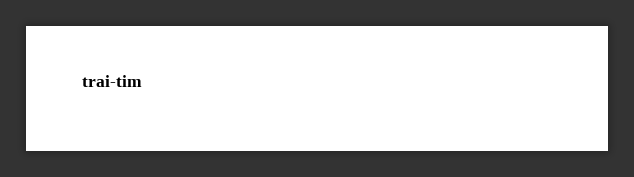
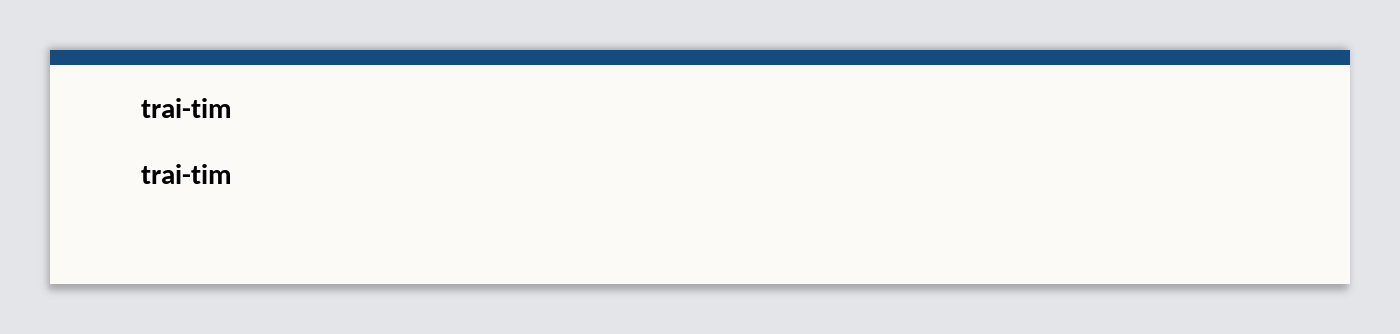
[82,75,142,87] trai-tim -> [141,98,232,118] [141,164,232,184] trai-tim // trai-tim

